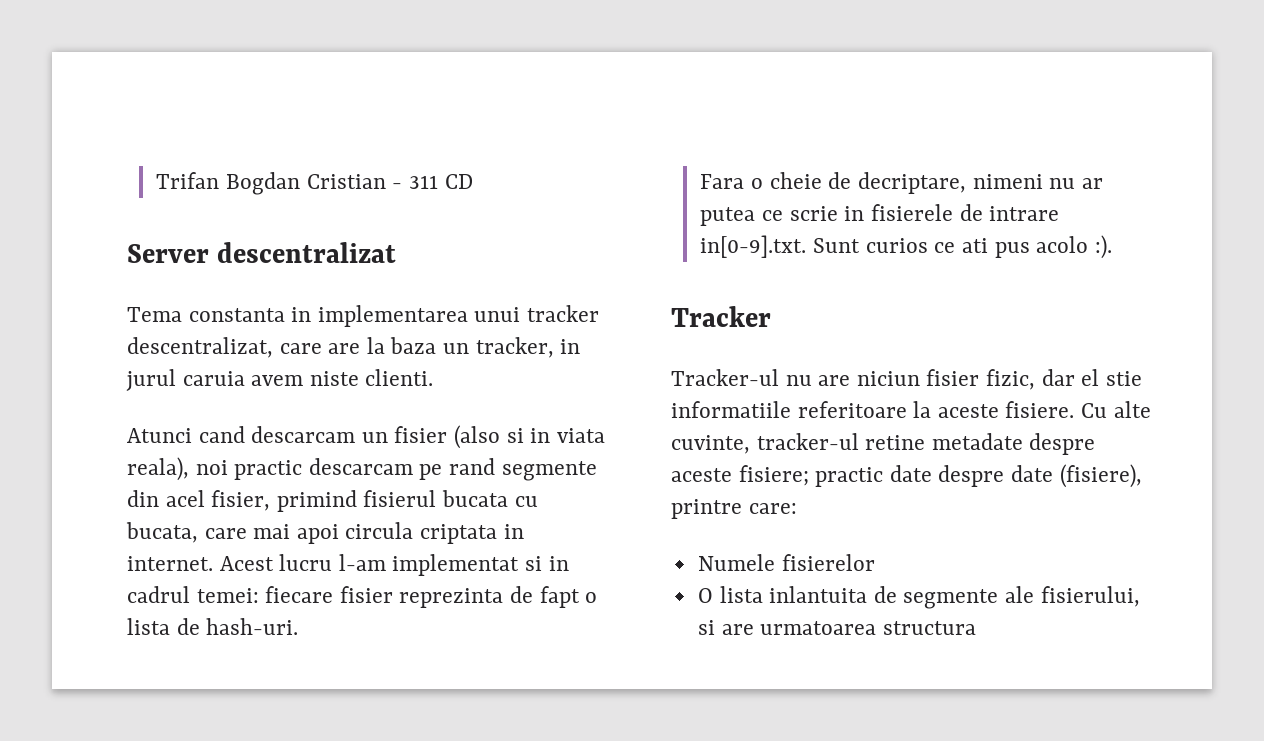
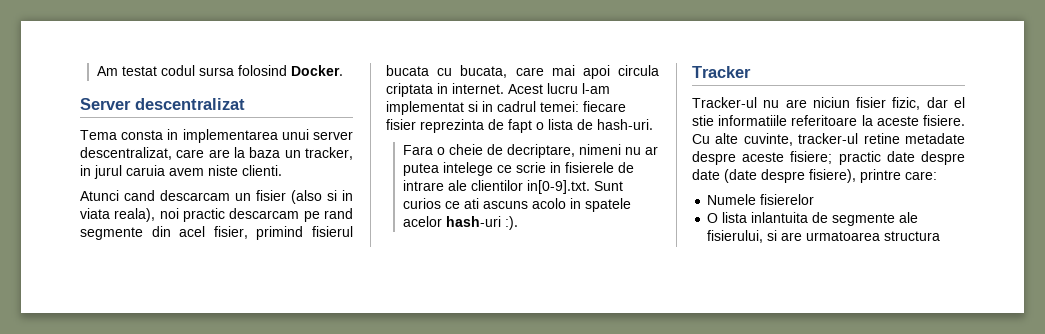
[156,172,473,195] Trifan Bogdan Cristian - 311 CD -> [97,65,344,76] Am testat codul sursa folosind Docker.
[188,308,285,322] constanta -> [121,130,164,140] consta
[527,305,600,322] tracker -> [313,131,353,140] server
(756, 216) none -> [443,162,494,176] intelege
(1060, 213) none -> [448,180,524,191] ale clientilor
[994,236,1089,258] pus acolo -> [483,198,632,212] [403,216,502,227] ascuns acolo in spatele acelor hash-uri
[1059,464,1142,488] (fisiere), -> [724,169,856,183] (date despre fisiere),

